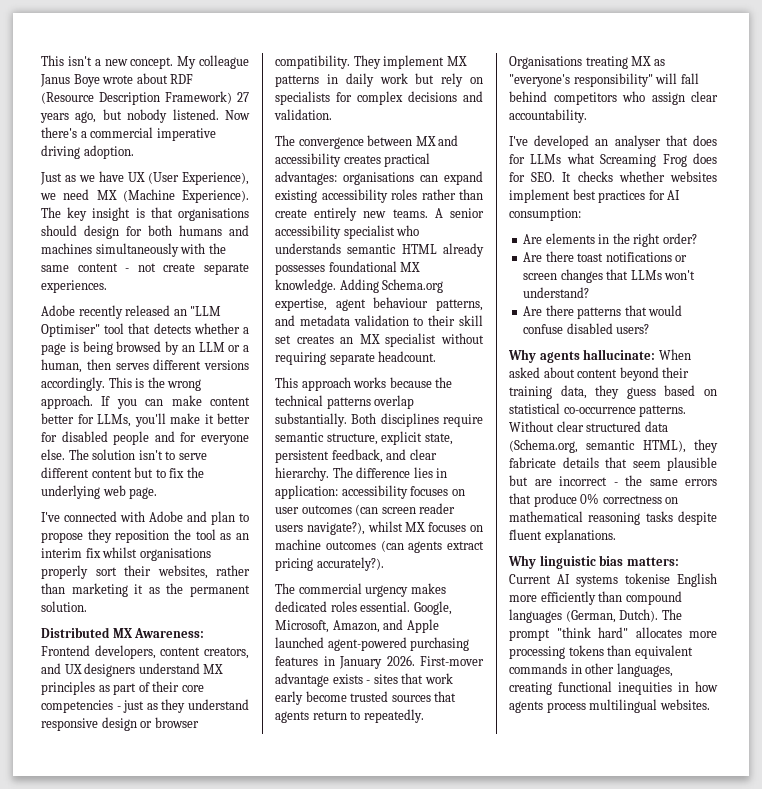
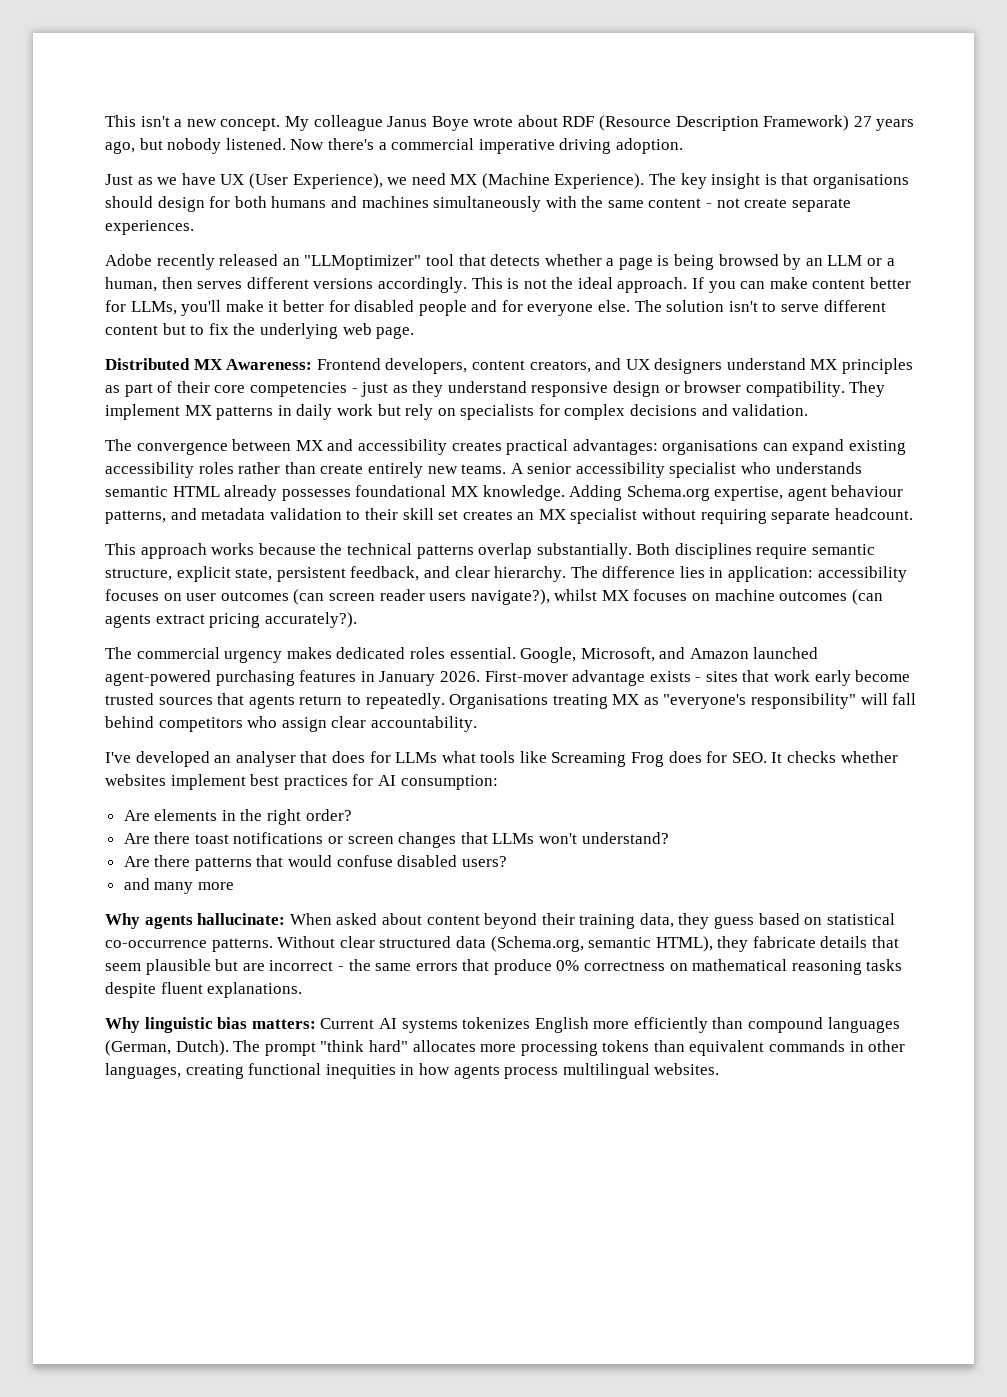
[190,306,222,316] [41,324,100,337] "LLM Optimiser" -> [304,255,422,270] "LLMoptimizer"
[147,377,202,391] the wrong -> [523,277,613,289] not the ideal
[41,511,249,525] [41,529,249,543] [41,547,211,561] [41,565,250,579] [41,583,250,597] [41,601,87,612] // I've connected with Adobe and plan to propose they reposition the tool as an interim fix whilst organisations properly sort their websites, rather than marketing it as the permanent solution. -> (415, 332) none
[332,619,439,633] Amazon, and Apple -> [659,647,749,659] and Amazon
(595, 158) none -> [480,751,547,763] tools like
(650, 329) none -> [123,878,234,894] // and many more
[625,573,670,584] tokenise -> [462,1017,531,1029] tokenizes

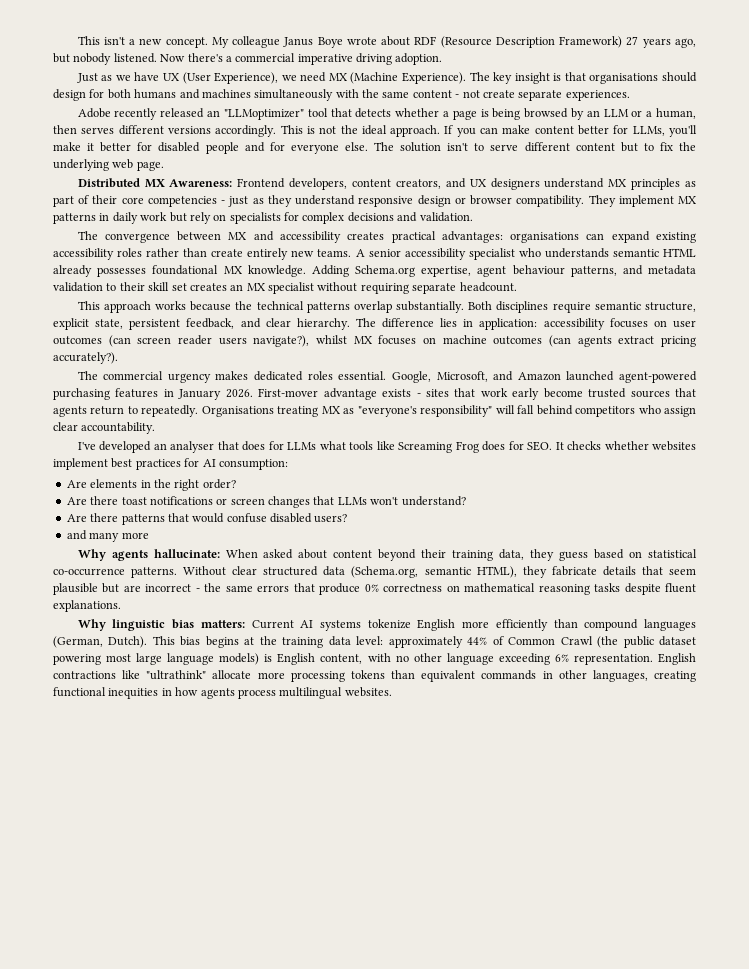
[462,1017,531,1029] tokenizes -> [367,619,411,629] tokenize
[233,1040,476,1056] The prompt "think hard" allocates -> [152,636,697,648] [53,653,696,665] [53,670,252,680] This bias begins at the training data level: approximately 44% of Common Crawl (the public dataset powering most large language models) is English content, with no other language exceeding 6% representation. English contractions like "ultrathink" allocate

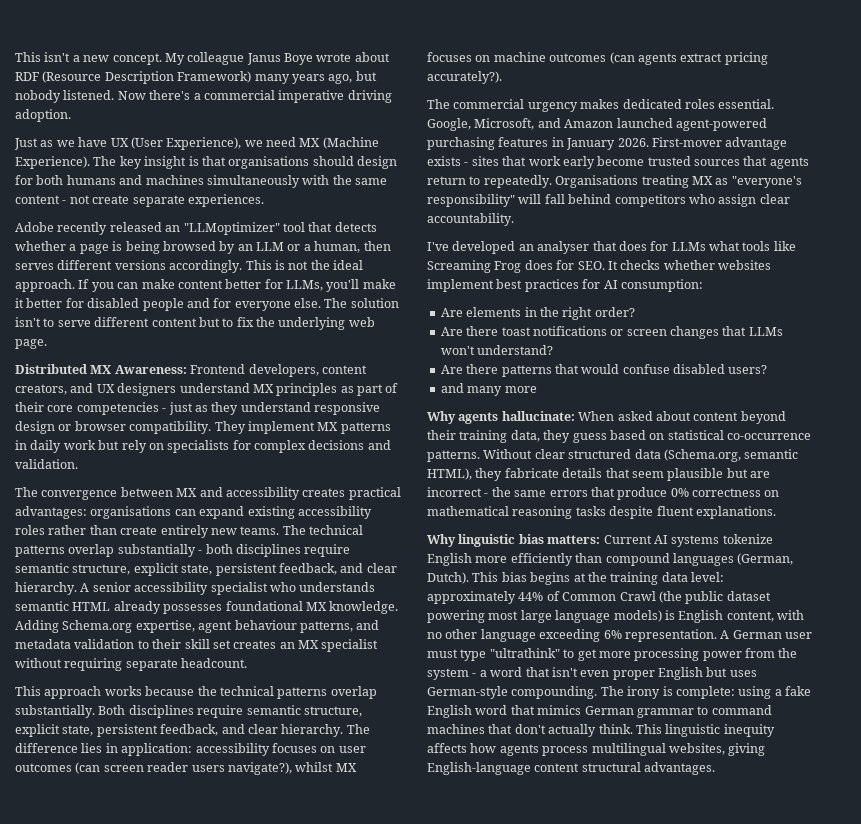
[626,36,639,46] 27 -> [254,74,290,84] many
(352, 253) none -> [282,525,363,535] [15,544,351,557] [15,563,397,576] [15,582,77,595] The technical patterns overlap substantially - both disciplines require semantic structure, explicit state, persistent feedback, and clear hierarchy.
[658,653,696,665] [53,670,696,682] [53,687,392,699] English contractions like "ultrathink" allocate more processing tokens than equivalent commands in other languages, creating functional inequities in how agents process multilingual websites. -> [720,630,812,639] [427,648,798,661] [427,667,757,680] [427,686,811,699] [427,705,772,718] [427,724,775,737] [427,743,766,756] [427,762,716,775] A German user must type "ultrathink" to get more processing power from the system - a word that isn't even proper English but uses German-style compounding. The irony is complete: using a fake English word that mimics German grammar to command machines that don't actually think. This linguistic inequity affects how agents process multilingual websites, giving English-language content structural advantages.

